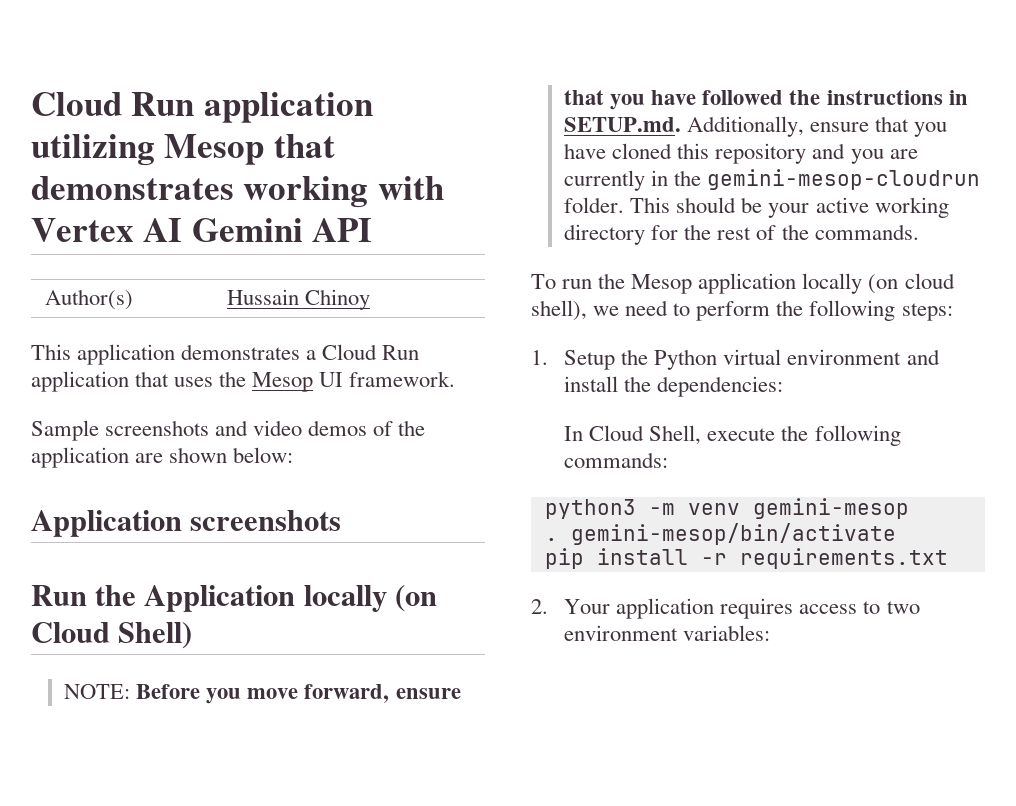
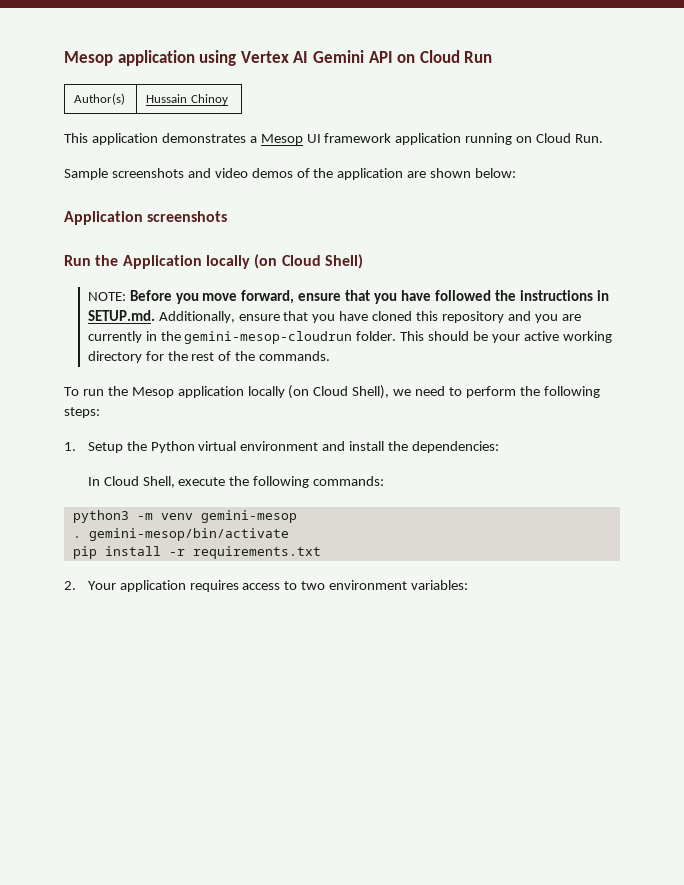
[31,92,373,123] [31,134,335,166] [31,176,444,208] Cloud Run application utilizing Mesop that demonstrates working with -> [64,50,237,66] Mesop application using
(373, 230) none -> [397,50,493,63] on Cloud Run
[322,344,420,360] [31,371,456,392] Cloud Run application that uses the Mesop UI framework. -> [260,133,604,145] Mesop UI framework application running on Cloud Run.
[904,273,955,289] [531,300,587,321] cloud shell), -> [313,385,390,399] Cloud Shell),

